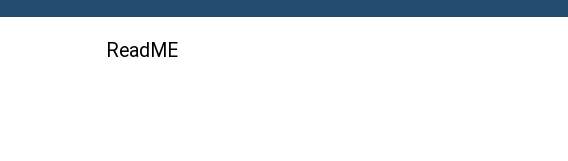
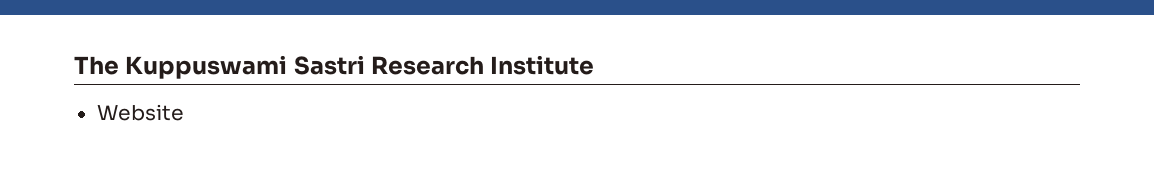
[106,42,178,57] ReadME -> [74,55,595,79] [96,104,184,121] The Kuppuswami Sastri Research Institute // Website

